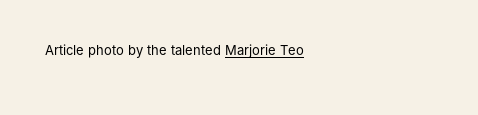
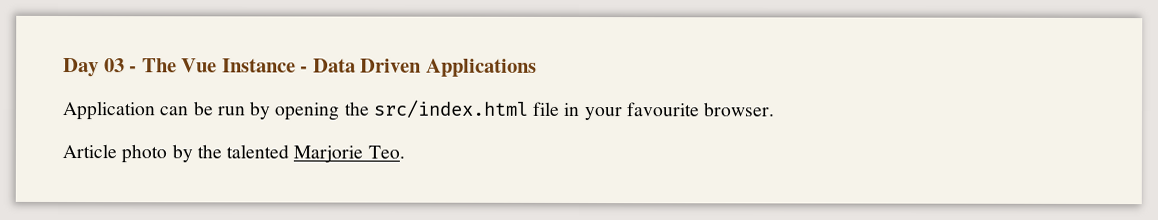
(45, 49) none -> [63,58,537,78] [62,99,776,121] Day 03 - The Vue Instance - Data Driven Applications // Application can be run by opening the src/index.html file in your favourite browser. //
[280,45,304,55] Teo -> [367,145,405,159] Teo.

